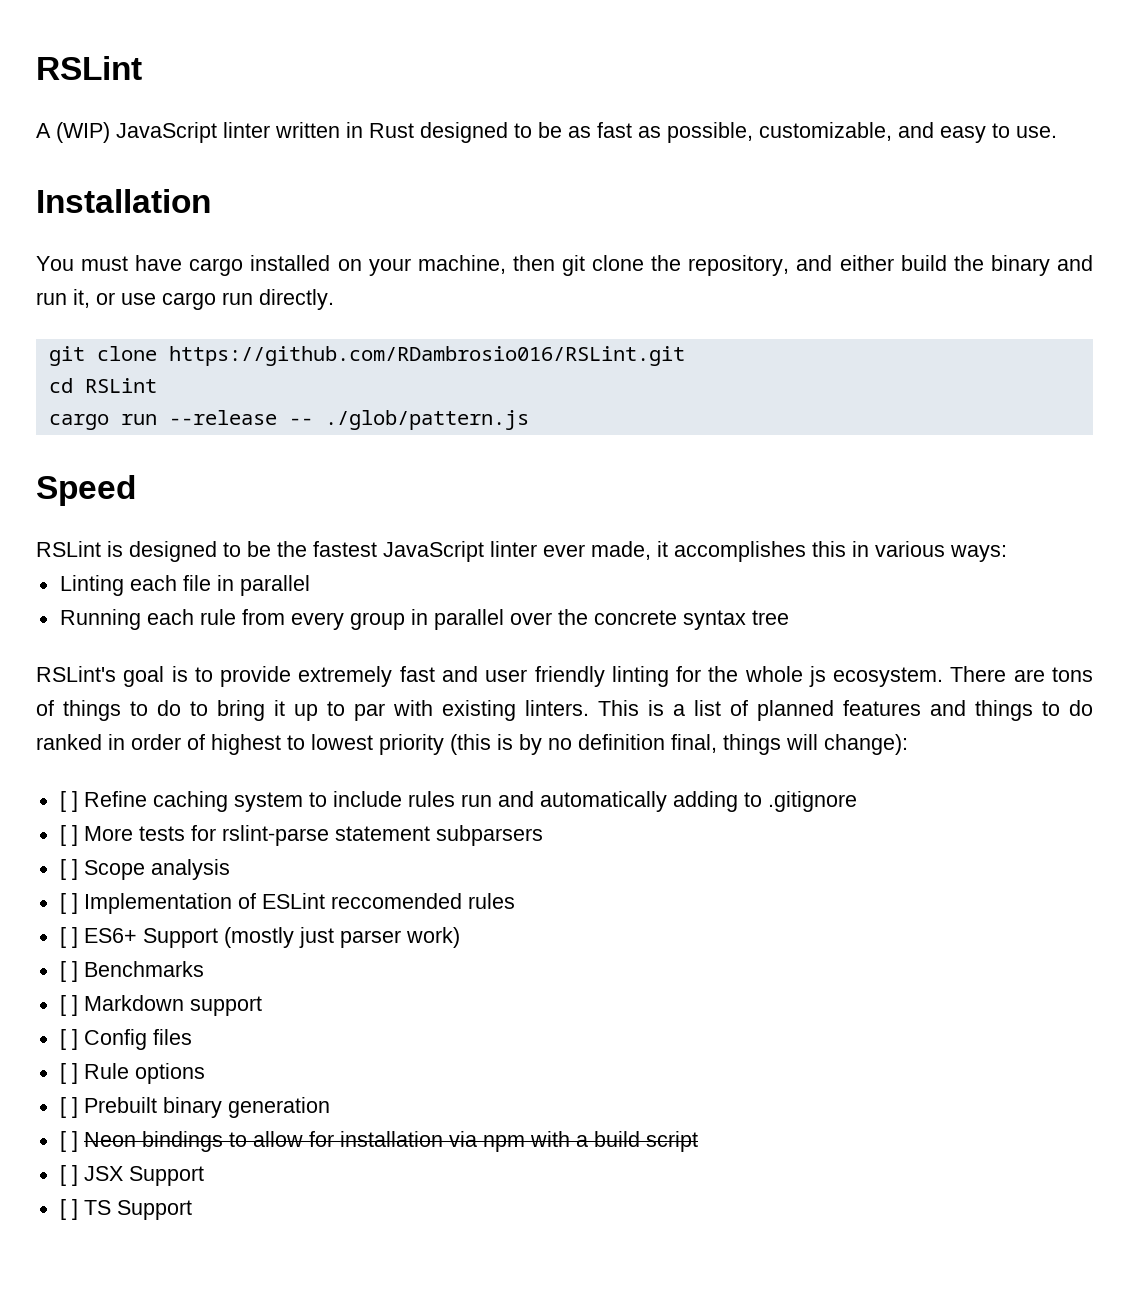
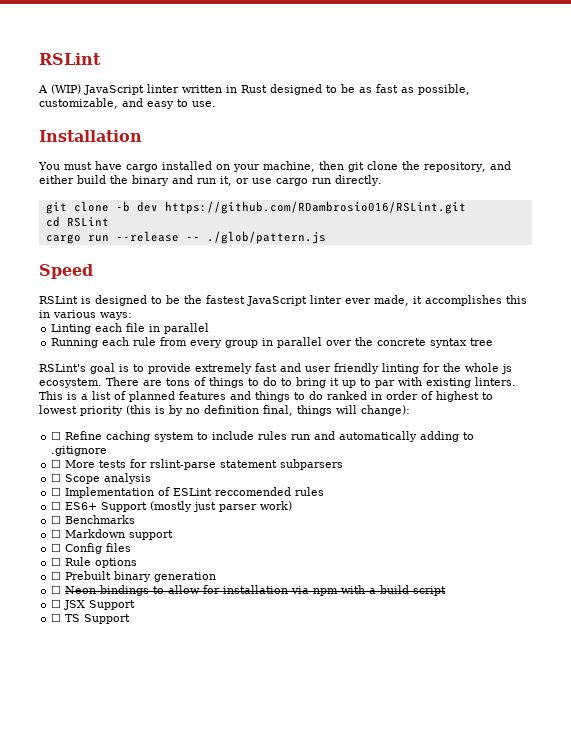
(157, 353) none -> [115,201,158,212] -b dev
[59,791,78,812] [ ] -> [51,431,62,440] ☐
[59,825,78,846] [ ] -> [51,459,62,468] ☐
[59,859,78,880] [ ] -> [51,473,62,482] ☐
[59,893,78,914] [ ] -> [51,487,62,496] ☐
[59,927,78,948] [ ] -> [51,501,62,510] ☐
[59,961,78,982] [ ] -> [51,515,62,524] ☐
[59,995,78,1016] [ ] -> [51,529,62,538] ☐
[59,1029,78,1050] [ ] -> [51,543,62,552] ☐
[59,1063,78,1084] [ ] -> [51,557,62,566] ☐
[59,1097,78,1118] [ ] -> [51,571,62,580] ☐
[59,1131,78,1152] [ ] -> [51,585,62,594] ☐
[59,1165,78,1186] [ ] -> [51,599,62,608] ☐
[59,1199,78,1220] [ ] -> [51,613,62,622] ☐

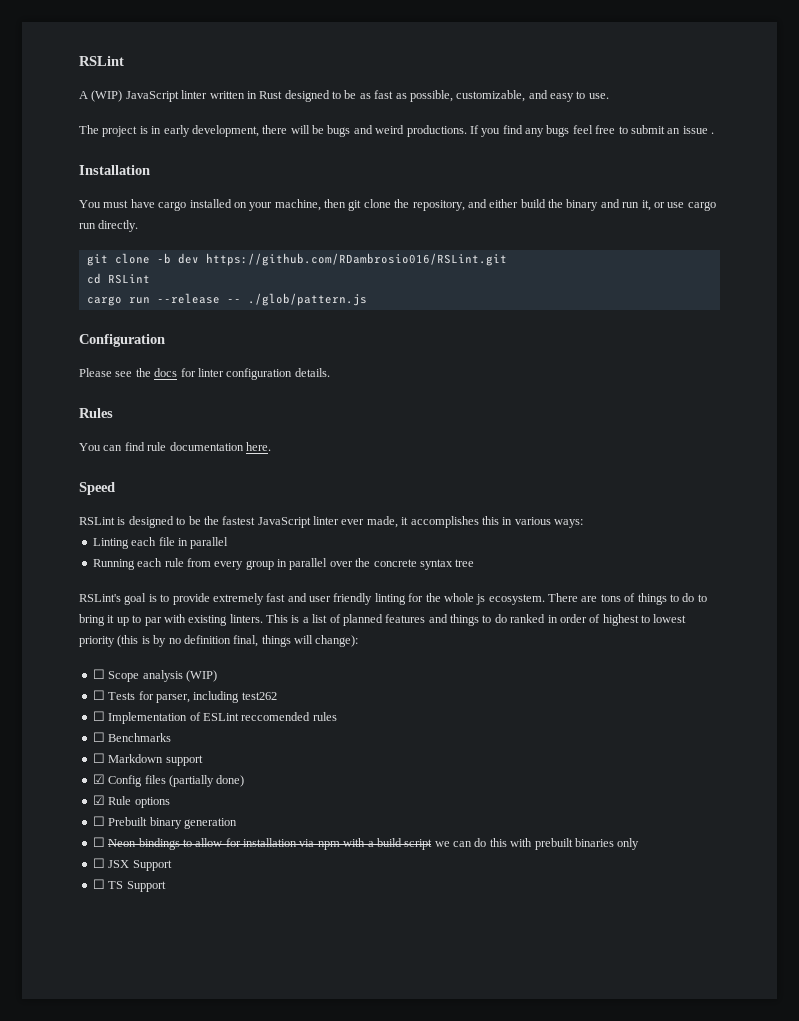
(216, 104) none -> [79,125,714,137] // The project is in early development, there will be bugs and weird productions. If you find any bugs feel free to submit an issue .
(326, 237) none -> [79,334,165,347] [79,368,330,380] [79,408,113,418] [79,442,271,451] // Configuration // Please see the docs for linter configuration details. // Rules // You can find rule documentation here.
[65,431,475,442] [51,446,108,456] [51,459,344,470] [51,473,152,484] Refine caching system to include rules run and automatically adding to .gitignore // ☐ More tests for rslint-parse statement subparsers // ☐ Scope analysis -> [108,670,217,682] [92,690,277,703] Scope analysis (WIP) // ☐ Tests for parser, including test262
[51,501,293,512] // ☐ ES6+ Support (mostly just parser work) -> (337, 716) none
[51,543,62,552] ☐ -> [92,774,105,784] ☑
[51,557,62,566] // ☐ -> [168,775,245,787] [92,795,105,805] (partially done) // ☑
(447, 591) none -> [434,838,640,850] we can do this with prebuilt binaries only

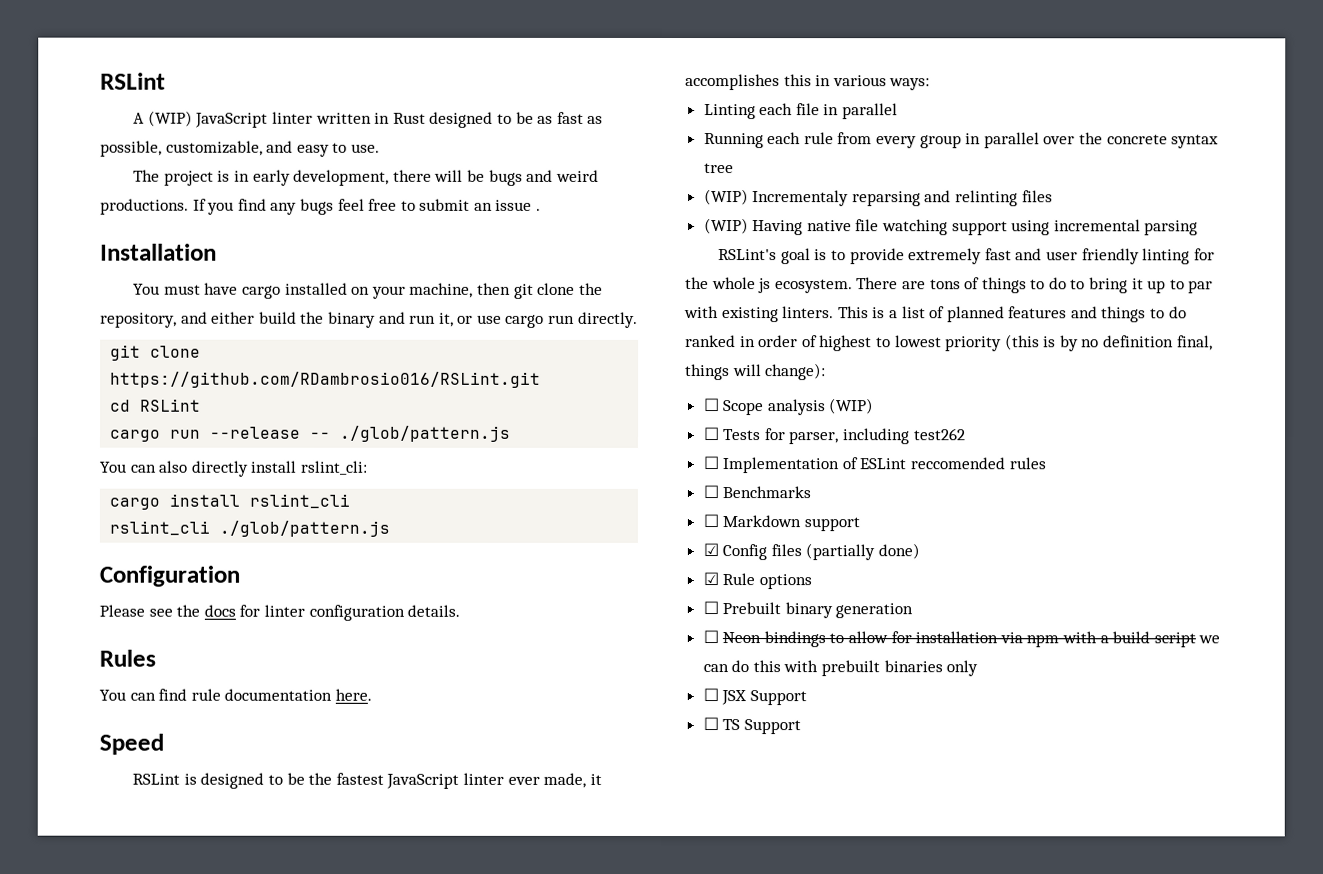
[156,253,199,264] -b dev -> (202, 351) none
(367, 299) none -> [99,460,367,477] [109,493,351,510] [109,520,391,537] // You can also directly install rslint_cli: // cargo install rslint_cli // rslint_cli ./glob/pattern.js
(475, 563) none -> [703,189,1053,207] [703,218,1199,236] // (WIP) Incrementaly reparsing and relinting files // (WIP) Having native file watching support using incremental parsing

